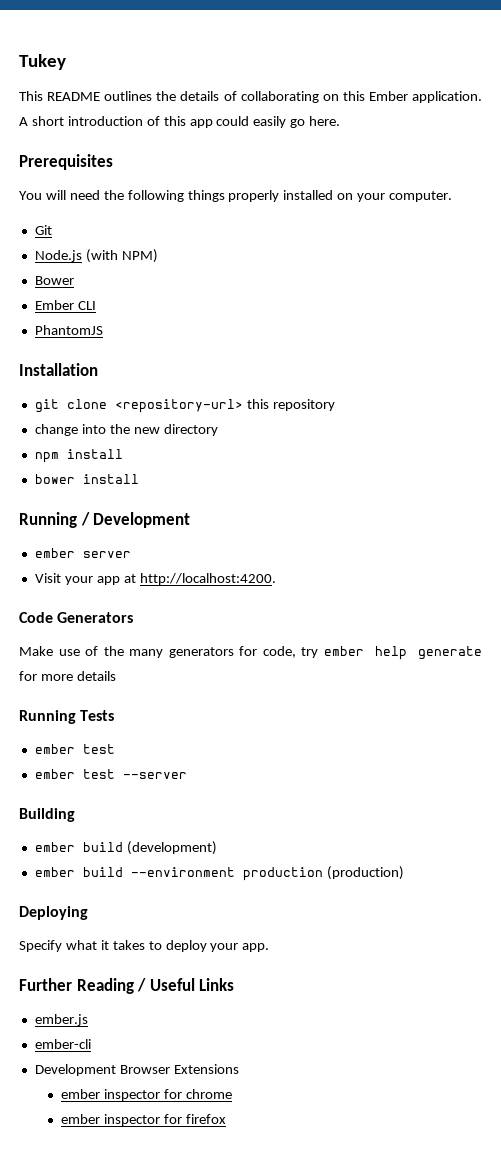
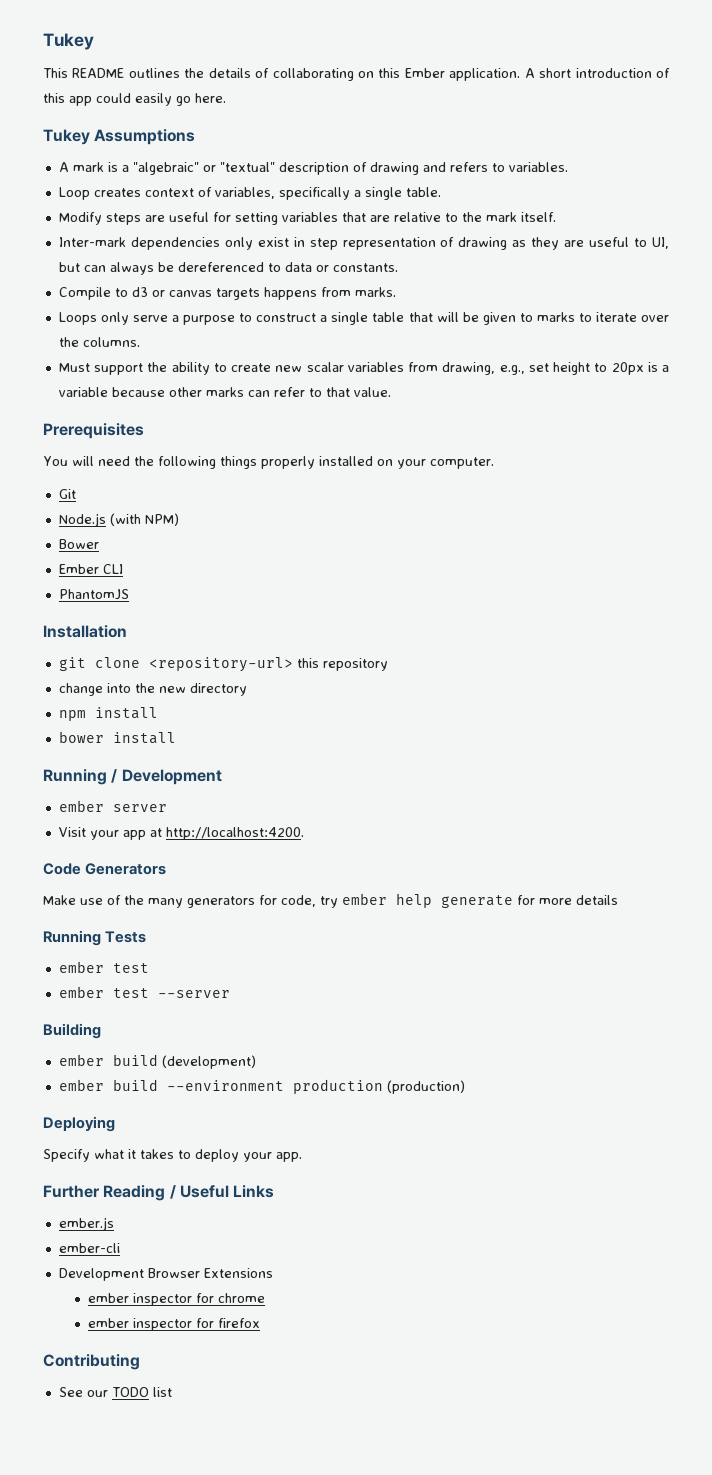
(341, 121) none -> [43,129,196,145] [58,162,568,175] [58,187,441,200] [58,212,556,225] [58,237,669,250] [58,262,398,275] [58,287,396,300] [58,312,669,325] [58,337,140,347] [58,362,670,375] [58,387,391,397] // Tukey Assumptions // A mark is a "algebraic" or "textual" description of drawing and refers to variables. // Loop creates context of variables, specifically a single table. // Modify steps are useful for setting variables that are relative to the mark itself. // Inter-mark dependencies only exist in step representation of drawing as they are useful to UI, but can always be dereferenced to data or constants. // Compile to d3 or canvas targets happens from marks. // Loops only serve a purpose to construct a single table that will be given to marks to iterate over the columns. // Must support the ability to create new scalar variables from drawing, e.g., set height to 20px is a variable because other marks can refer to that value.
(226, 1119) none -> [43,1354,140,1370] [58,1387,172,1397] // Contributing // See our TODO list

